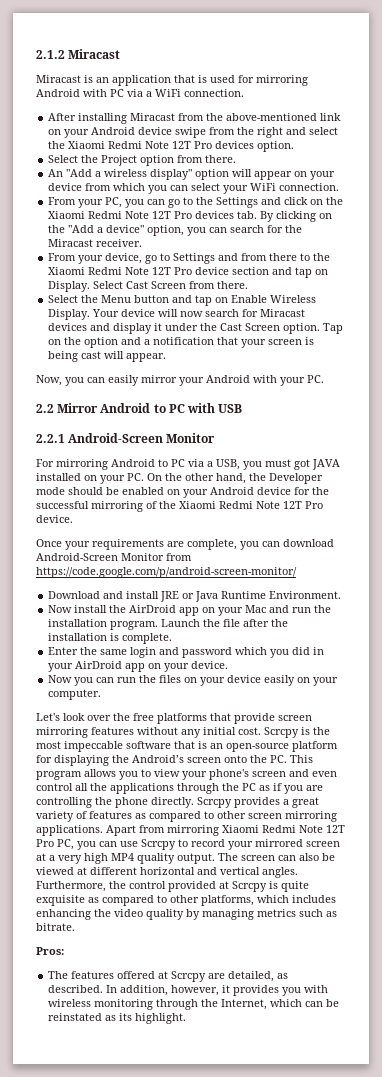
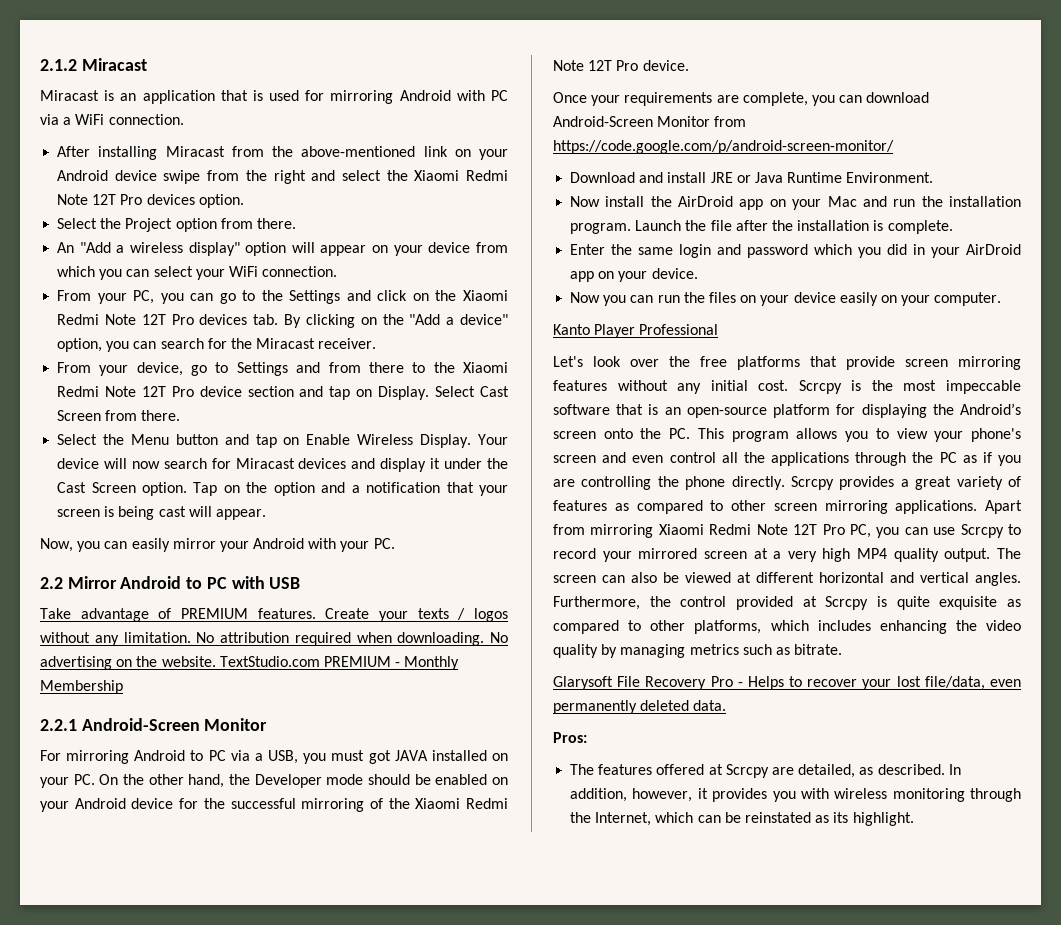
(243, 408) none -> [40,608,509,622] [40,632,508,646] [40,656,460,670] [40,680,123,694] // Take advantage of PREMIUM features. Create your texts / logos without any limitation. No attribution required when downloading. No advertising on the website. TextStudio.com PREMIUM - Monthly Membership
(102, 694) none -> [553,324,719,338] // Kanto Player Professional
(75, 927) none -> [553,676,1021,690] [553,700,727,714] // Glarysoft File Recovery Pro - Helps to recover your lost file/data, even permanently deleted data.

